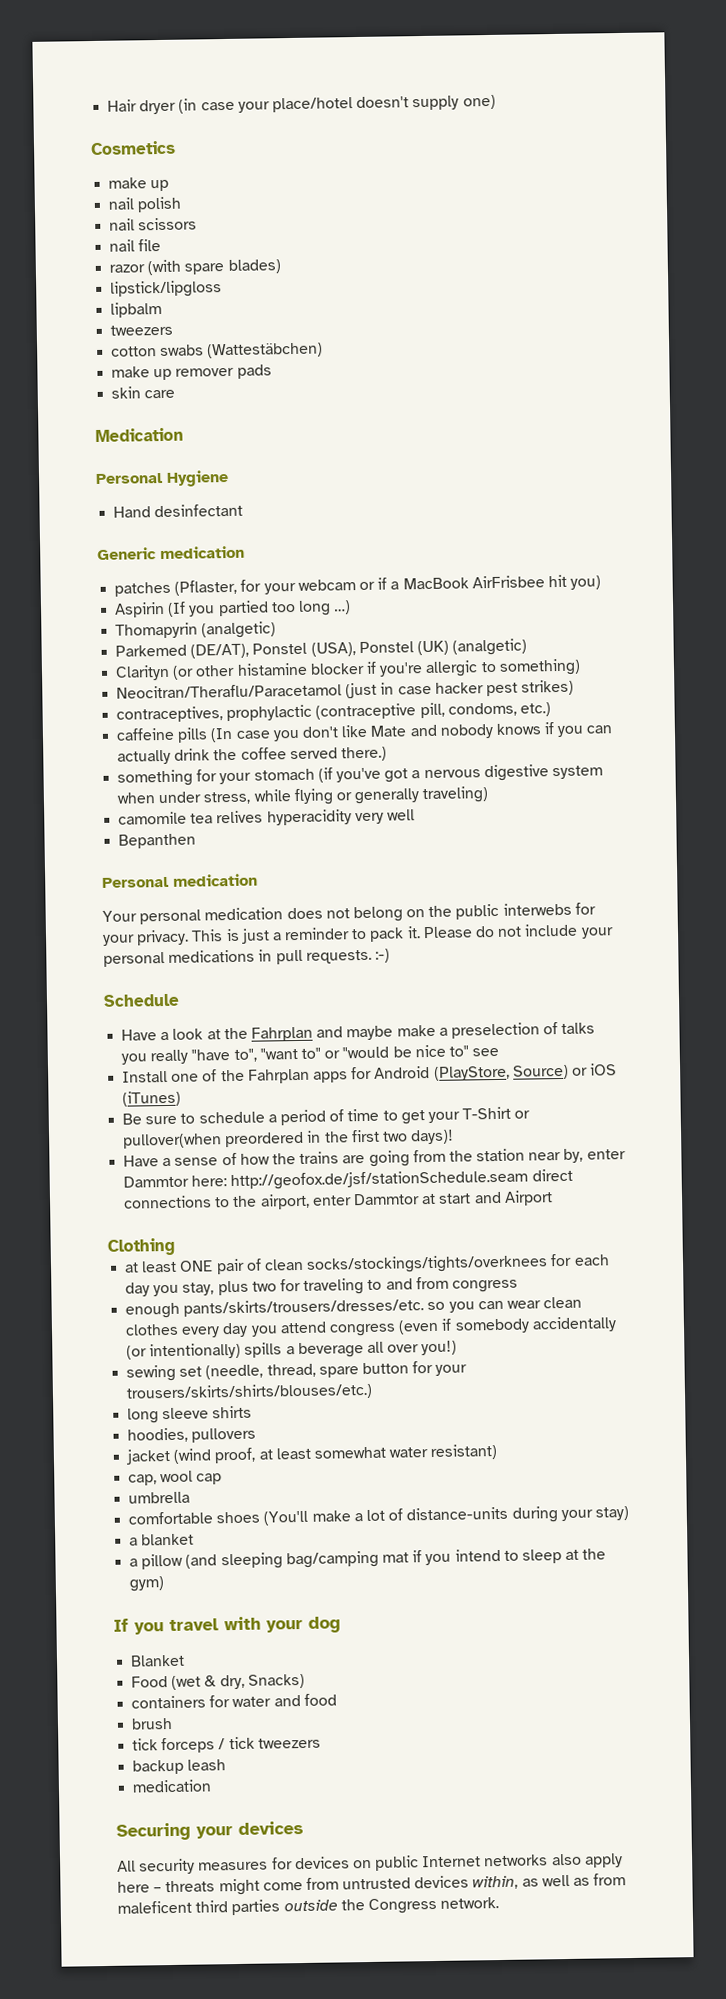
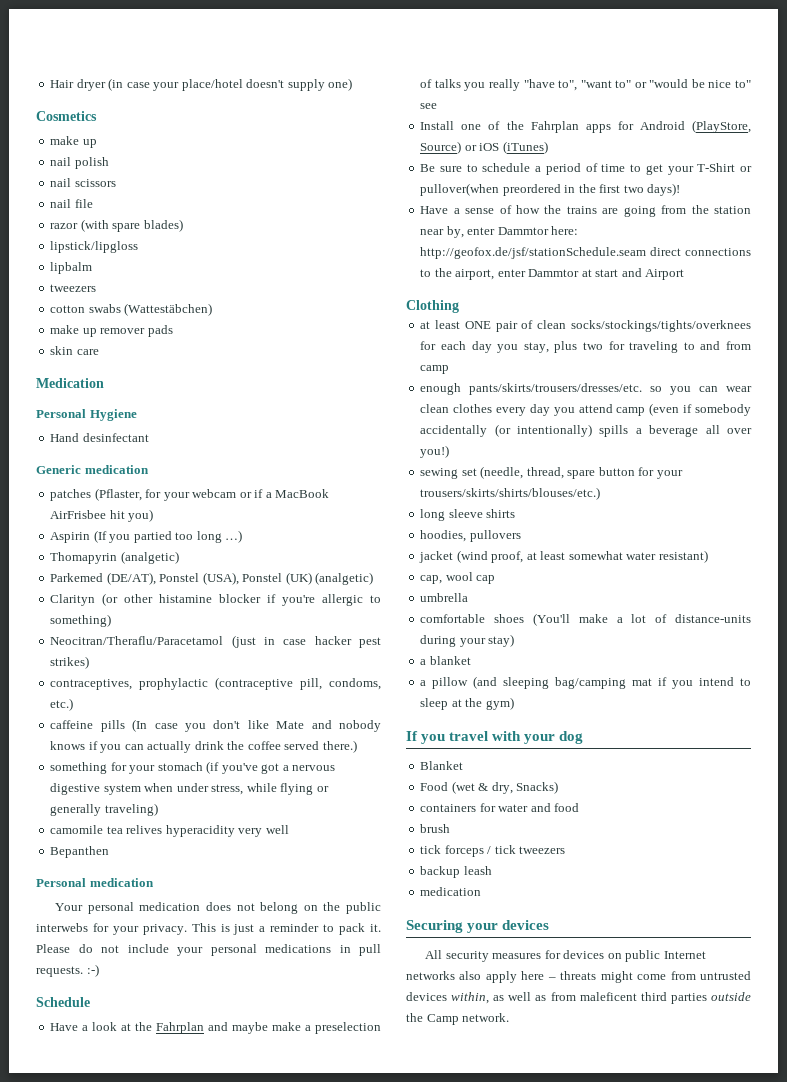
[451,1279,518,1293] congress -> [420,365,450,374] camp
[328,1323,396,1337] congress -> [616,407,646,416] camp
[367,1897,437,1915] Congress -> [426,1014,459,1025] Camp

